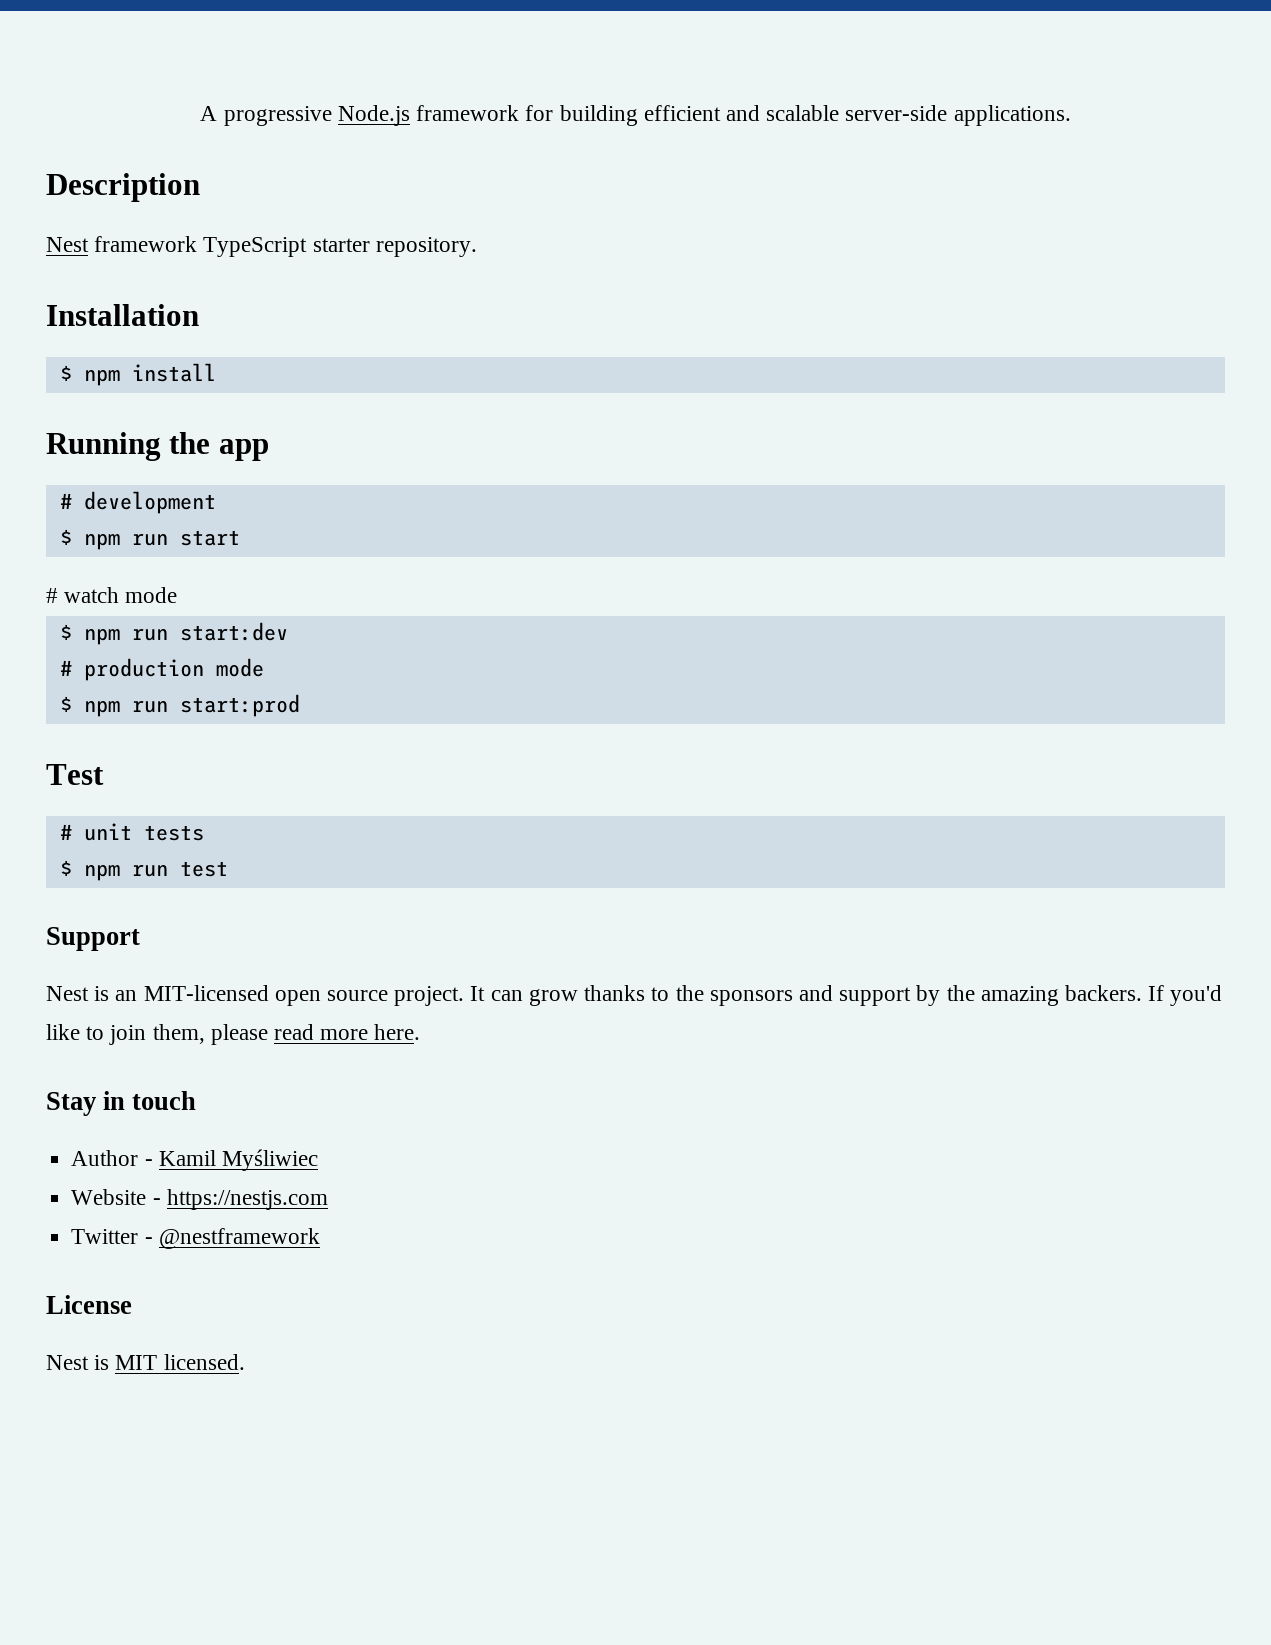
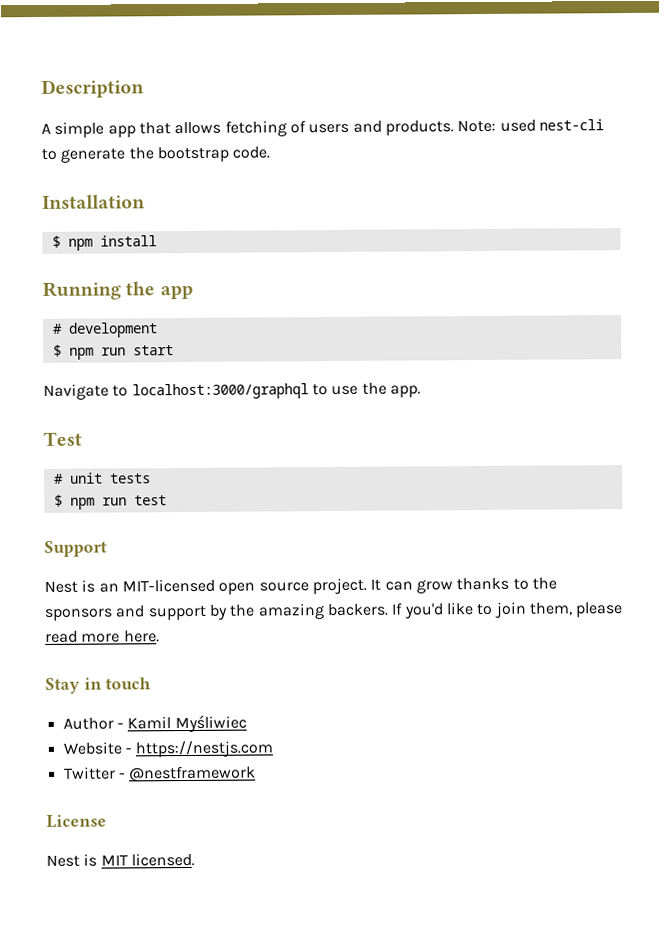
[200,105,1071,126] [46,173,200,202] [46,236,477,257] A progressive Node.js framework for building efficient and scalable server-side applications. // Description // Nest framework TypeScript starter repository. -> [41,79,144,98] [41,119,604,138] [41,146,271,163] Description // A simple app that allows fetching of users and products. Note: used nest-cli to generate the bootstrap code.
[46,587,178,603] [59,622,288,645] [59,658,264,681] [59,694,300,717] # watch mode // $ npm run start:dev // # production mode // $ npm run start:prod -> [43,382,421,400] Navigate to localhost:3000/graphql to use the app.

